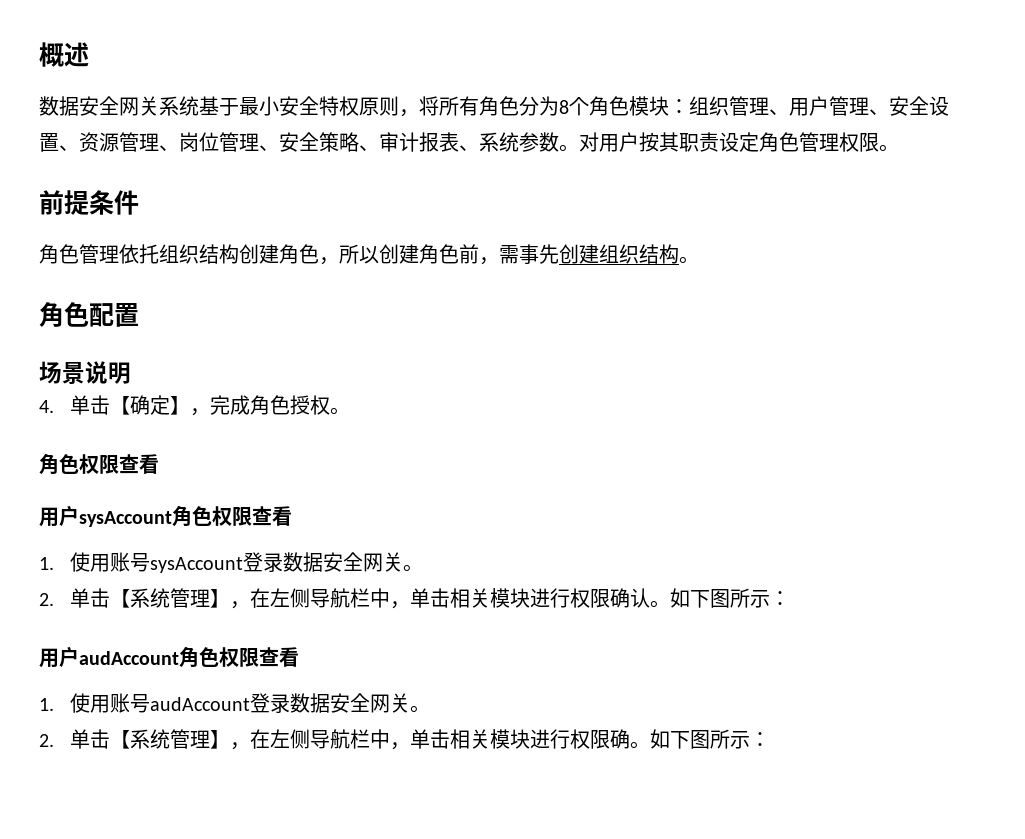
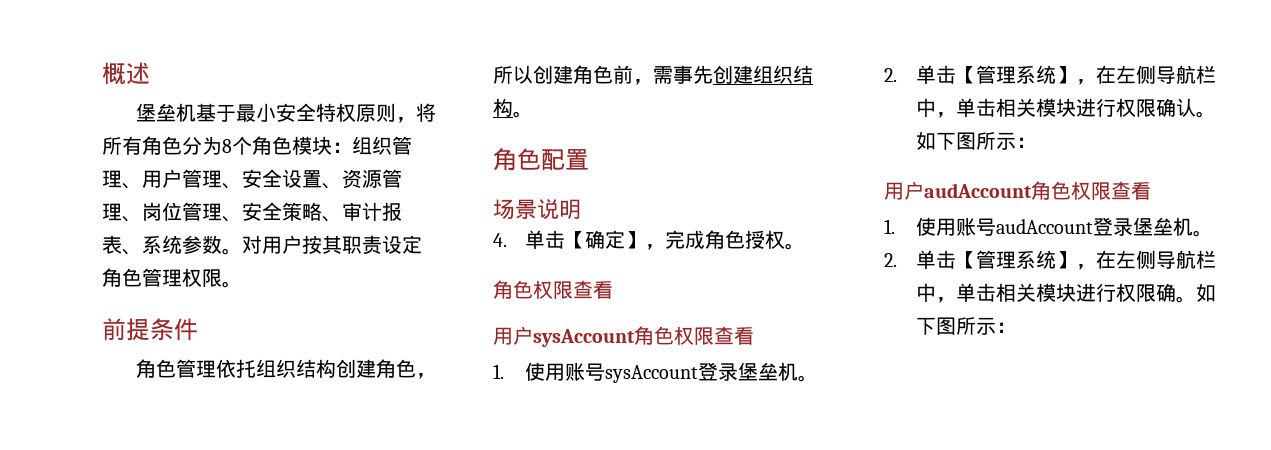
[39,96,199,116] 数据安全网关系统 -> [136,103,197,122] 堡垒机
[283,552,424,572] [39,588,211,608] 数据安全网关。 // 2.单击【系统管理 -> [738,362,819,382] [884,65,1057,84] 堡垒机。 // 2.单击【管理系统
[290,693,431,713] [39,729,211,749] 数据安全网关。 // 2.单击【系统管理 -> [1133,217,1214,237] [884,250,1057,269] 堡垒机。 // 2.单击【管理系统

